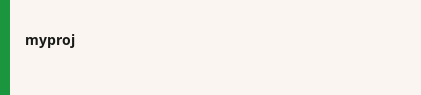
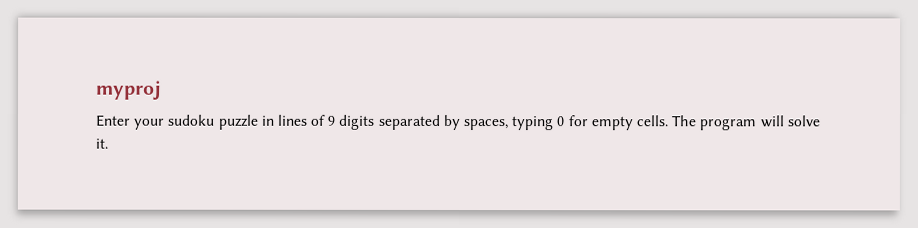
(75, 41) none -> [95,114,820,131] [95,138,108,149] // Enter your sudoku puzzle in lines of 9 digits separated by spaces, typing 0 for empty cells. The program will solve it.

